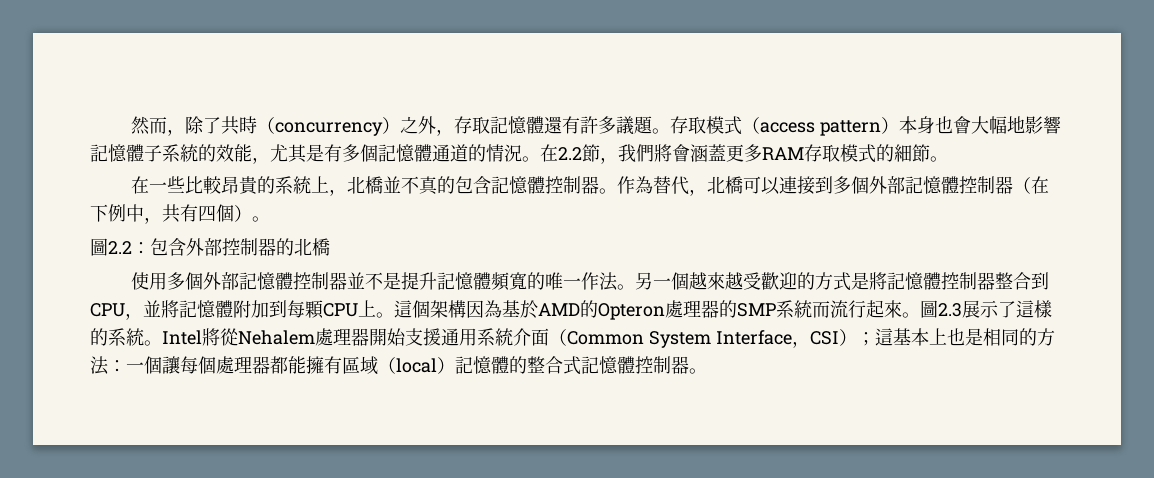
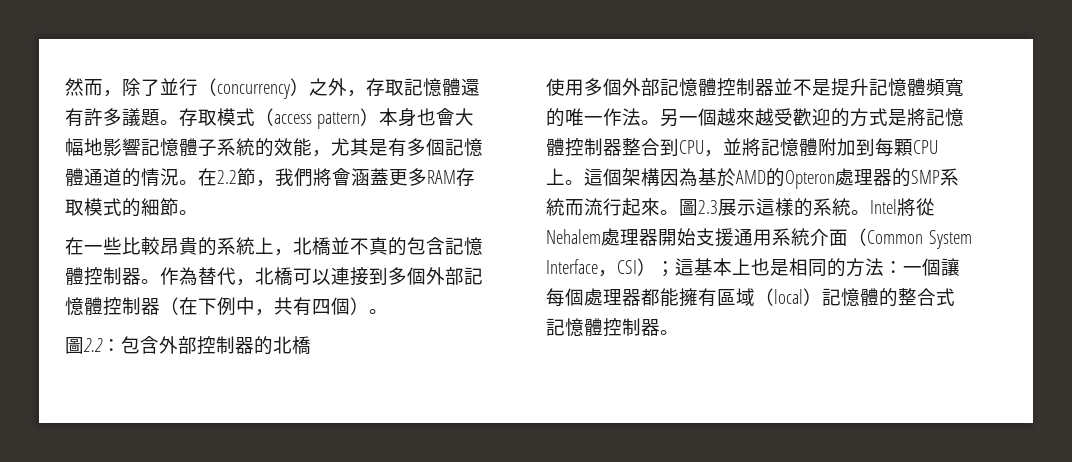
[221,116,258,135] 共時 -> [160,78,198,96] 並行
[998,301,1016,318] 了 -> (756, 207) none

